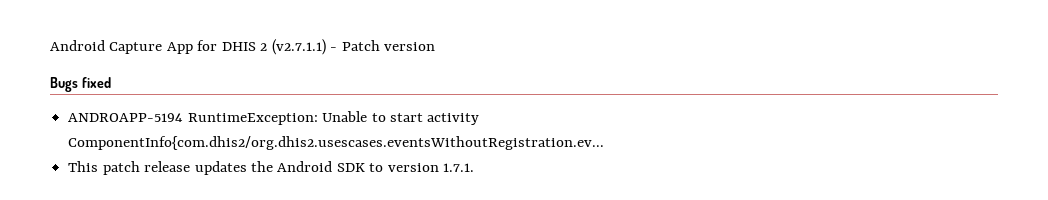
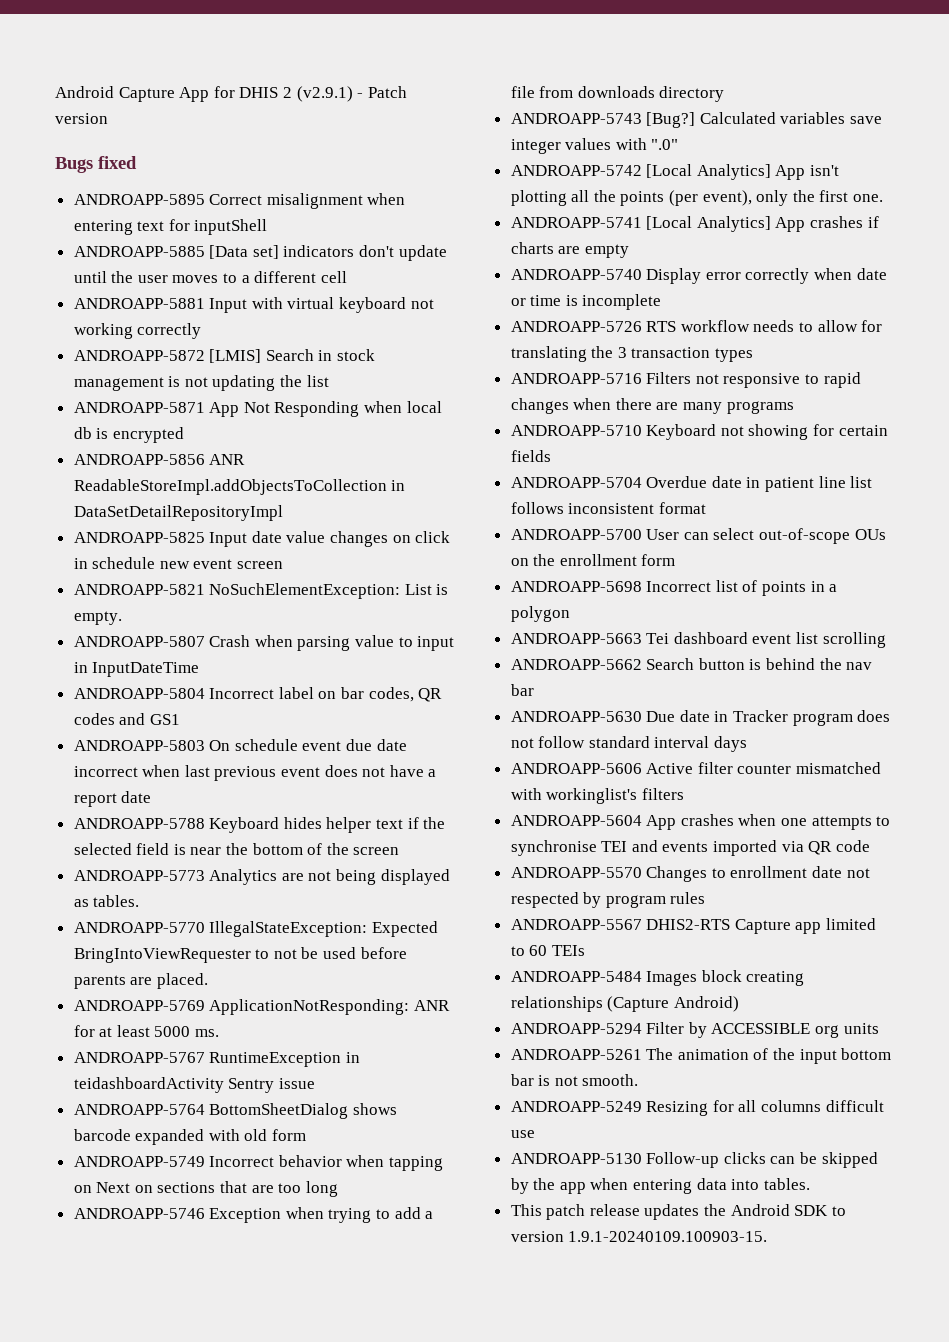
[271,39,326,55] (v2.7.1.1) -> [296,86,353,102] (v2.9.1)
[68,111,480,125] [68,136,605,150] ANDROAPP-5194 RuntimeException: Unable to start activity ComponentInfo{com.dhis2/org.dhis2.usescases.eventsWithoutRegistration.ev... -> [73,193,406,209] [73,219,268,235] [73,245,447,261] [73,271,347,283] [73,297,434,313] [73,323,202,339] [73,349,376,363] [73,375,329,391] [73,401,442,417] [73,427,184,443] [73,454,246,465] [73,479,406,495] [73,505,283,521] [73,531,451,547] [73,557,284,569] [73,583,449,599] [73,611,122,625] [73,635,455,651] [73,662,200,677] [73,687,443,702] [73,713,180,725] [73,739,407,751] [73,765,437,781] [73,791,152,807] [73,817,446,833] [73,843,400,855] [73,869,450,885] [73,895,140,907] [73,921,438,937] [73,947,407,963] [73,973,208,989] [73,999,450,1015] [73,1025,220,1037] [73,1052,360,1067] [73,1077,315,1093] [73,1103,397,1119] [73,1129,307,1145] [73,1155,444,1171] [73,1181,338,1197] [73,1207,434,1223] [510,86,725,102] [510,112,883,128] [510,138,679,154] [510,164,840,180] [510,190,884,206] [510,216,879,232] [510,242,629,258] [510,268,887,284] [510,294,662,310] [510,320,883,332] [510,346,754,362] [510,372,861,388] [510,398,794,414] [510,424,888,440] [510,450,551,462] [510,476,873,492] [510,502,706,514] [510,528,886,544] [510,554,676,566] [510,580,838,596] [510,606,570,622] [510,632,886,648] [510,658,873,670] [510,684,534,696] [510,710,891,726] [510,736,748,752] [510,762,882,774] [510,788,684,804] [510,814,891,830] [510,840,870,856] [510,866,870,882] [510,892,706,908] [510,918,877,934] [510,945,585,956] [510,970,805,986] [510,996,739,1012] [510,1022,879,1038] [510,1048,892,1064] [510,1074,639,1086] [510,1100,884,1116] [510,1130,535,1138] [510,1152,878,1168] [510,1178,810,1194] ANDROAPP-5895 Correct misalignment when entering text for inputShell // ANDROAPP-5885 [Data set] indicators don't update until the user moves to a different cell // ANDROAPP-5881 Input with virtual keyboard not working correctly // ANDROAPP-5872 [LMIS] Search in stock management is not updating the list // ANDROAPP-5871 App Not Responding when local db is encrypted // ANDROAPP-5856 ANR ReadableStoreImpl.addObjectsToCollection in DataSetDetailRepositoryImpl // ANDROAPP-5825 Input date value changes on click in schedule new event screen // ANDROAPP-5821 NoSuchElementException: List is empty. // ANDROAPP-5807 Crash when parsing value to input in InputDateTime // ANDROAPP-5804 Incorrect label on bar codes, QR codes and GS1 // ANDROAPP-5803 On schedule event due date incorrect when last previous event does not have a report date // ANDROAPP-5788 Keyboard hides helper text if the selected field is near the bottom of the screen // ANDROAPP-5773 Analytics are not being displayed as tables. // ANDROAPP-5770 IllegalStateException: Expected BringIntoViewRequester to not be used before parents are placed. // ANDROAPP-5769 ApplicationNotResponding: ANR for at least 5000 ms. // ANDROAPP-5767 RuntimeException in teidashboardActivity Sentry issue // ANDROAPP-5764 BottomSheetDialog shows barcode expanded with old form // ANDROAPP-5749 Incorrect behavior when tapping on Next on sections that are too long // ANDROAPP-5746 Exception when trying to add a file from downloads directory // ANDROAPP-5743 [Bug?] Calculated variables save integer values with ".0" // ANDROAPP-5742 [Local Analytics] App isn't plotting all the points (per event), only the first one. // ANDROAPP-5741 [Local Analytics] App crashes if charts are empty // ANDROAPP-5740 Display error correctly when date or time is incomplete // ANDROAPP-5726 RTS workflow needs to allow for translating the 3 transaction types // ANDROAPP-5716 Filters not responsive to rapid changes when there are many programs // ANDROAPP-5710 Keyboard not showing for certain fields // ANDROAPP-5704 Overdue date in patient line list follows inconsistent format // ANDROAPP-5700 User can select out-of-scope OUs on the enrollment form // ANDROAPP-5698 Incorrect list of points in a polygon // ANDROAPP-5663 Tei dashboard event list scrolling // ANDROAPP-5662 Search button is behind the nav bar // ANDROAPP-5630 Due date in Tracker program does not follow standard interval days // ANDROAPP-5606 Active filter counter mismatched with workinglist's filters // ANDROAPP-5604 App crashes when one attempts to synchronise TEI and events imported via QR code // ANDROAPP-5570 Changes to enrollment date not respected by program rules // ANDROAPP-5567 DHIS2-RTS Capture app limited to 60 TEIs // ANDROAPP-5484 Images block creating relationships (Capture Android) // ANDROAPP-5294 Filter by ACCESSIBLE org units // ANDROAPP-5261 The animation of the input bottom bar is not smooth. // ANDROAPP-5249 Resizing for all columns difficult use // ANDROAPP-5130 Follow-up clicks can be skipped by the app when entering data into tables.
[443,163,475,172] 1.7.1. -> [568,1231,768,1242] 1.9.1-20240109.100903-15.

